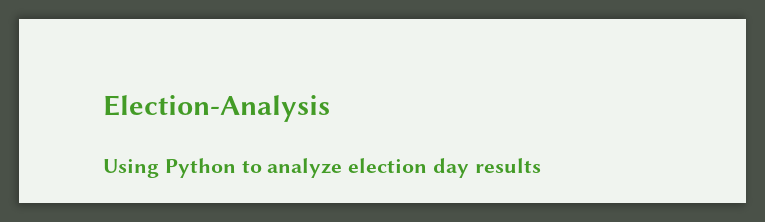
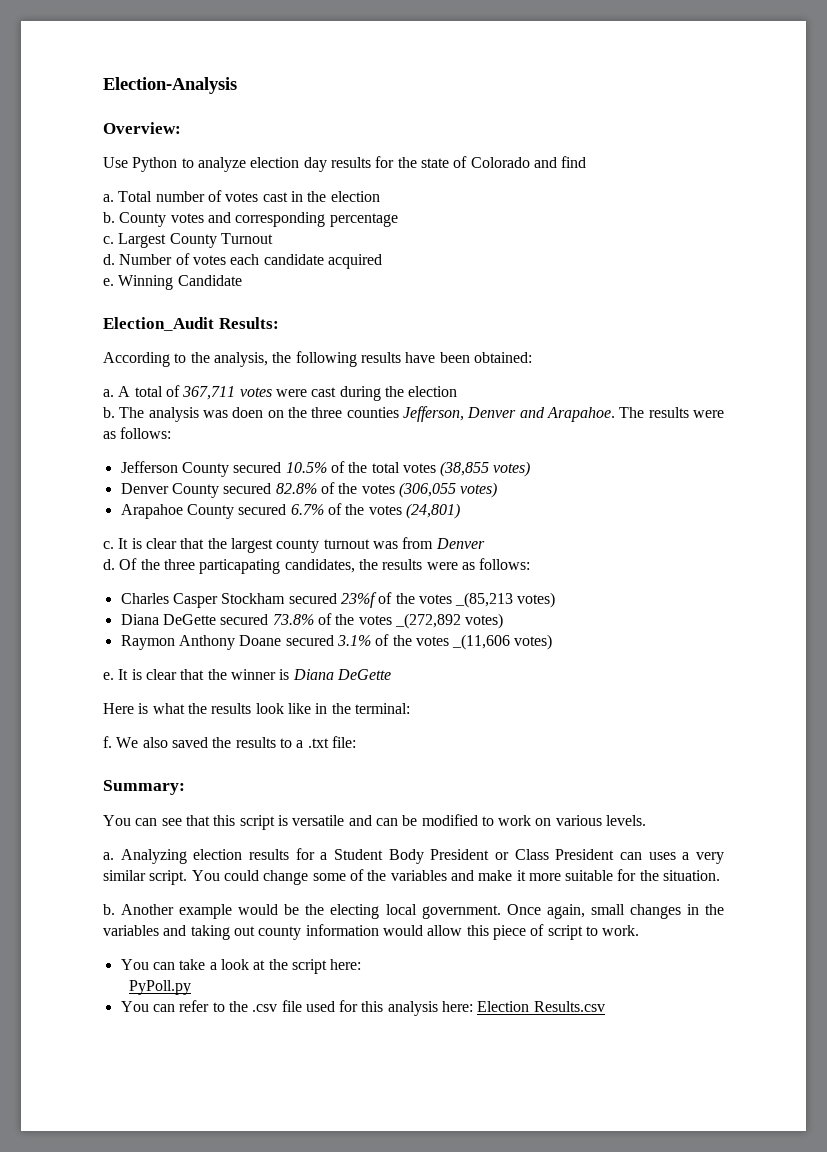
[103,159,159,178] Using -> [103,122,181,134] [103,157,128,168] Overview: // Use
(541, 165) none -> [375,156,587,168] [103,190,380,202] [103,212,398,227] [103,233,273,248] [103,253,382,269] [103,275,242,290] [103,317,279,331] [103,351,532,367] [103,385,458,401] [103,406,725,422] [103,427,172,439] [120,461,531,477] [120,482,498,498] [120,503,460,519] [103,537,485,553] [103,558,531,574] [120,592,556,608] [120,613,504,629] [120,634,553,650] [103,669,391,680] [103,703,410,714] [103,736,356,748] [103,780,185,795] [103,814,647,830] [103,848,724,864] [103,869,721,885] [103,904,724,919] [103,924,640,940] [120,959,362,974] [129,980,192,995] [120,1000,605,1016] for the state of Colorado and find // a. Total number of votes cast in the election // b. County votes and corresponding percentage // c. Largest County Turnout // d. Number of votes each candidate acquired // e. Winning Candidate // Election_Audit Results: // According to the analysis, the following results have been obtained: // a. A total of 367,711 votes were cast during the election // b. The analysis was doen on the three counties Jefferson, Denver and Arapahoe. The results were as follows: // Jefferson County secured 10.5% of the total votes (38,855 votes) // Denver County secured 82.8% of the votes (306,055 votes) // Arapahoe County secured 6.7% of the votes (24,801) // c. It is clear that the largest county turnout was from Denver // d. Of the three particapating candidates, the results were as follows: // Charles Casper Stockham secured 23%f of the votes _(85,213 votes) // Diana DeGette secured 73.8% of the votes _(272,892 votes) // Raymon Anthony Doane secured 3.1% of the votes _(11,606 votes) // e. It is clear that the winner is Diana DeGette // Here is what the results look like in the terminal: // f. We also saved the results to a .txt file: // Summary: // You can see that this script is versatile and can be modified to work on various levels. // a. Analyzing election results for a Student Body President or Class President can uses a very similar script. You could change some of the variables and make it more suitable for the situation. // b. Another example would be the electing local government. Once again, small changes in the variables and taking out county information would allow this piece of script to work. // You can take a look at the script here: // PyPoll.py // You can refer to the .csv file used for this analysis here: Election Results.csv

